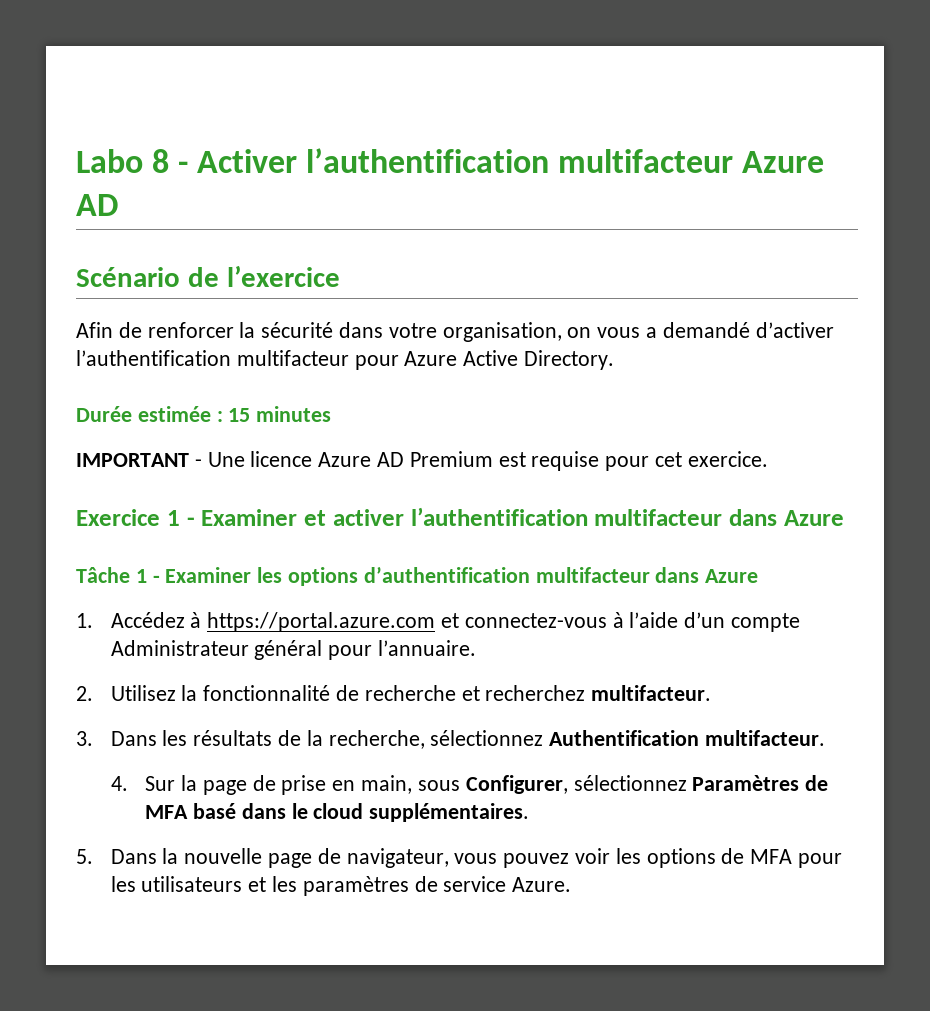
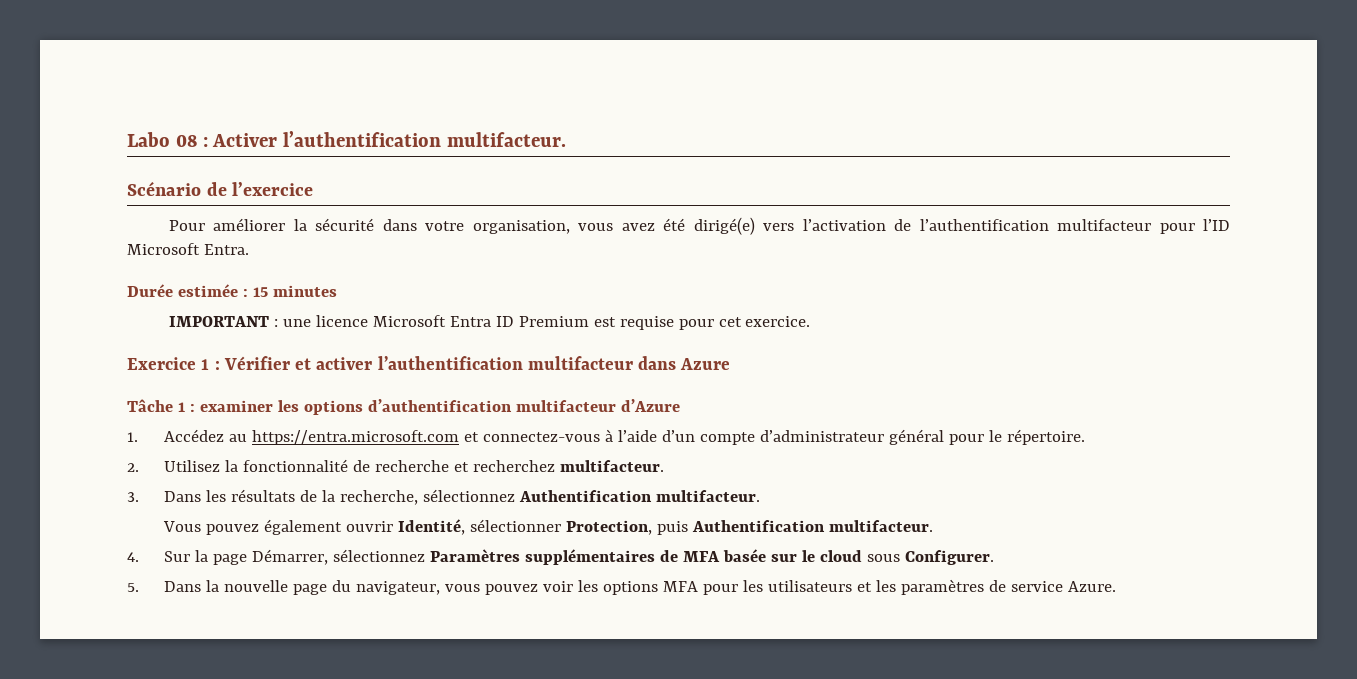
[152,148,825,173] [76,194,118,216] 8 - Activer l’authentification multifacteur Azure AD -> [175,131,567,147] 08 : Activer l’authentification multifacteur.
[76,322,234,338] Afin de renforcer -> [168,218,286,231] Pour améliorer
[567,322,834,338] [76,350,615,370] on vous a demandé d’activer l’authentification multifacteur pour Azure Active Directory. -> [578,217,1230,235] [127,243,249,255] vous avez été dirigé(e) vers l’activation de l’authentification multifacteur pour l’ID Microsoft Entra.
[194,451,405,467] - Une licence Azure AD -> [273,315,514,327] : une licence Microsoft Entra ID
[186,509,298,526] - Examiner -> [214,356,290,370] : Vérifier
[152,567,252,583] - Examiner -> [189,400,273,412] : examiner
[655,567,759,583] dans Azure -> [620,399,680,412] d’Azure
[190,612,436,632] à https://portal.azure.com -> [228,430,459,445] au https://entra.microsoft.com
[110,640,249,656] Administrateur -> [759,430,884,442] d’administrateur
[378,640,477,656] l’annuaire. -> [988,429,1085,445] le répertoire.
[110,775,568,795] 4. Sur la page de prise en main, sous Configurer, -> [162,519,933,535] [127,549,328,565] Vous pouvez également ouvrir Identité, sélectionner Protection, puis Authentification multifacteur. // 4. Sur la page Démarrer,
[805,775,829,791] [145,803,530,822] de MFA basé dans le cloud supplémentaires. -> [524,549,994,565] supplémentaires de MFA basée sur le cloud sous Configurer.
[317,848,341,864] de -> [331,580,351,592] du
[721,848,745,864] de -> (658, 588) none

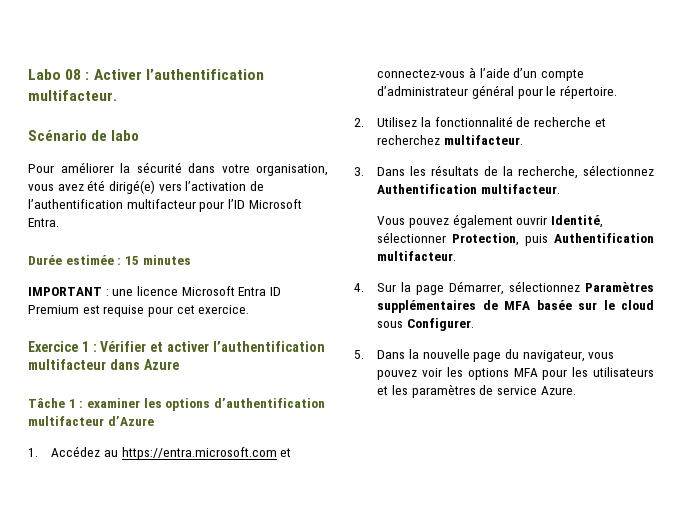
[232,182,314,196] l’exercice -> [111,130,140,141] labo

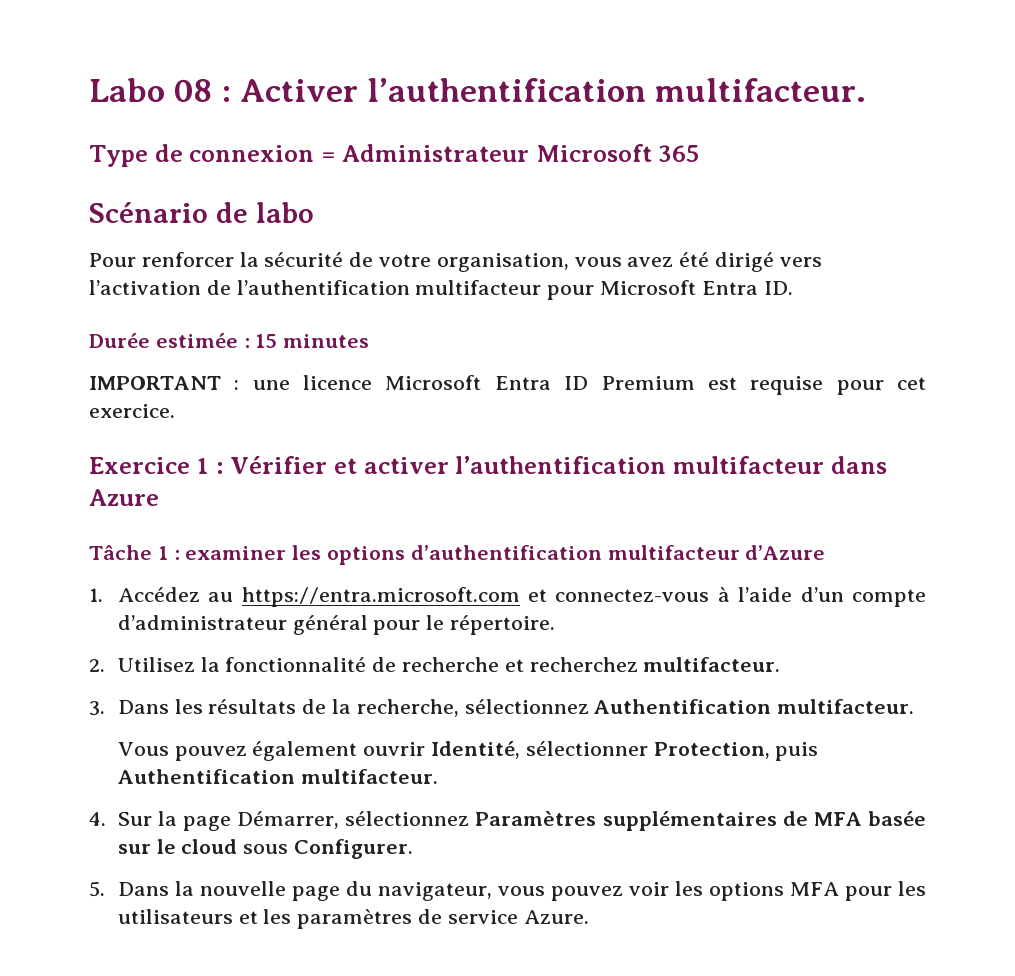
(117, 95) none -> [89,144,700,167] // Type de connexion = Administrateur Microsoft 365
[60,162,114,173] améliorer -> [141,252,234,267] renforcer
[188,163,215,173] dans -> [349,252,374,267] de
[108,180,155,194] dirigé(e) -> [715,252,775,272] dirigé
[227,199,302,209] [28,218,59,227] l’ID Microsoft Entra. -> [600,280,793,295] Microsoft Entra ID.

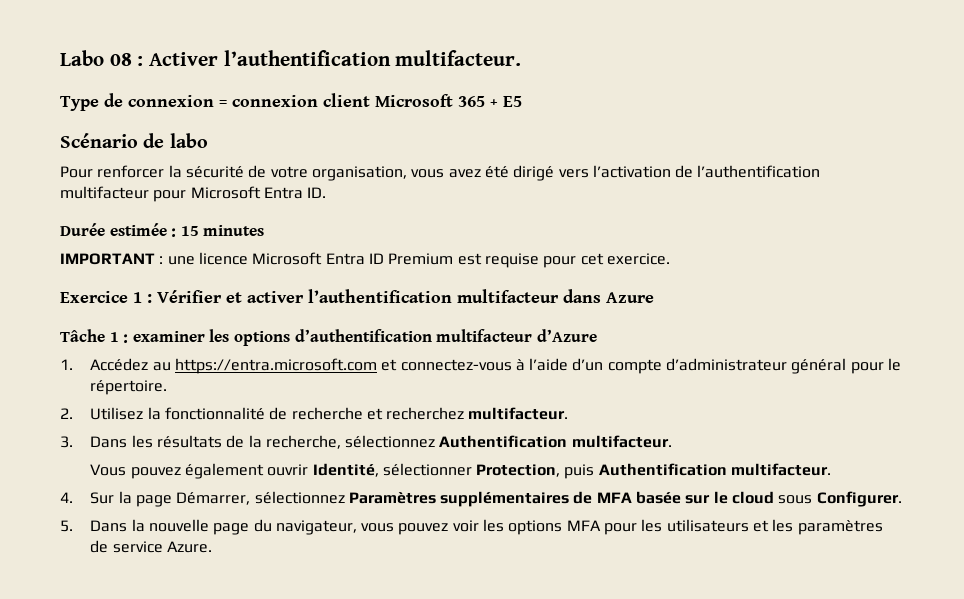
[341,144,529,162] Administrateur -> [232,93,370,107] connexion client
(700, 153) none -> [490,96,522,107] + E5

